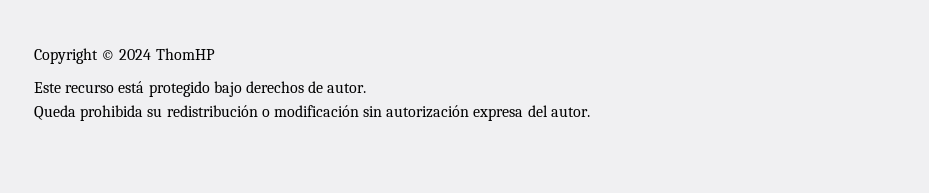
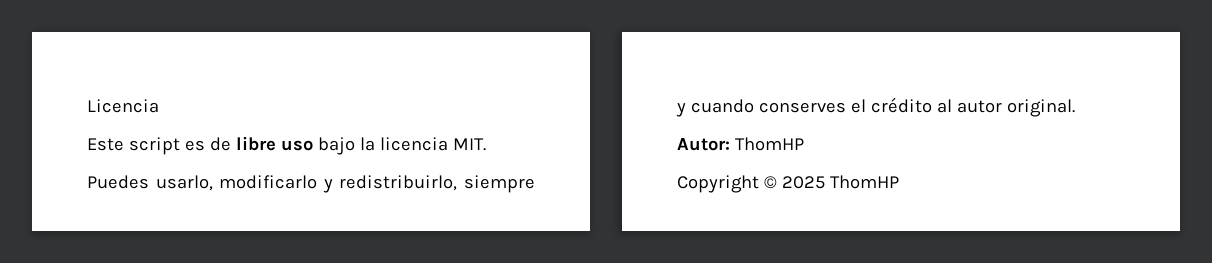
(34, 56) none -> [87,99,159,113] [87,136,486,155] [87,175,535,193] [676,97,1075,117] [677,137,804,151] Licencia // Este script es de libre uso bajo la licencia MIT. // Puedes usarlo, modificarlo y redistribuirlo, siempre y cuando conserves el crédito al autor original. // Autor: ThomHP //
[119,48,215,60] [34,81,367,97] [34,105,590,121] 2024 ThomHP // Este recurso está protegido bajo derechos de autor. // Queda prohibida su redistribución o modificación sin autorización expresa del autor. -> [781,175,899,189] 2025 ThomHP

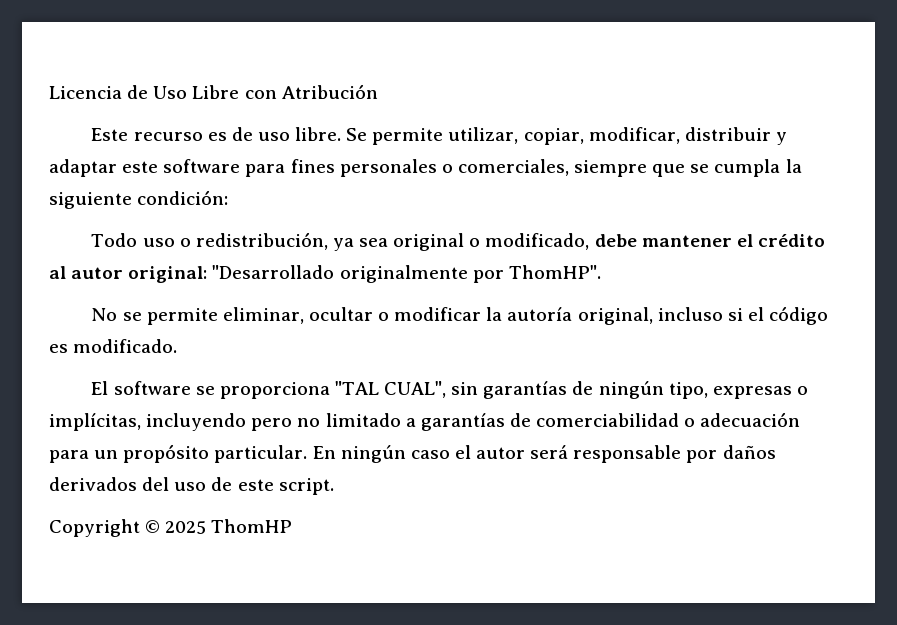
(159, 106) none -> [127,84,378,99] de Uso Libre con Atribución
[128,137,180,155] script -> [133,132,203,141] recurso
[235,136,486,155] [87,175,535,193] [676,97,1075,117] [677,137,804,151] libre uso bajo la licencia MIT. // Puedes usarlo, modificarlo y redistribuirlo, siempre y cuando conserves el crédito al autor original. // Autor: ThomHP -> [257,127,787,145] [49,159,802,177] [49,190,229,209] [91,232,825,251] [49,265,601,283] [91,306,829,325] [49,339,178,353] [91,381,808,399] [49,412,801,431] [49,444,776,463] [49,477,334,495] uso libre. Se permite utilizar, copiar, modificar, distribuir y adaptar este software para fines personales o comerciales, siempre que se cumpla la siguiente condición: // Todo uso o redistribución, ya sea original o modificado, debe mantener el crédito al autor original: "Desarrollado originalmente por ThomHP". // No se permite eliminar, ocultar o modificar la autoría original, incluso si el código es modificado. // El software se proporciona "TAL CUAL", sin garantías de ningún tipo, expresas o implícitas, incluyendo pero no limitado a garantías de comerciabilidad o adecuación para un propósito particular. En ningún caso el autor será responsable por daños derivados del uso de este script.

